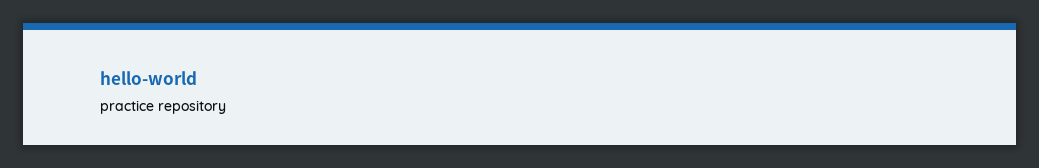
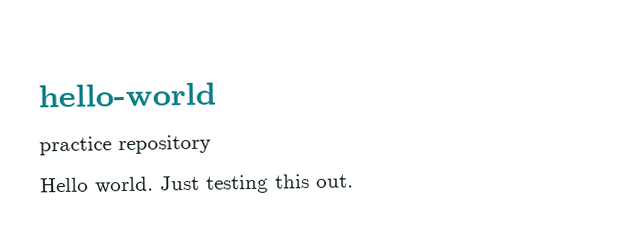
(226, 107) none -> [40,174,354,194] // Hello world. Just testing this out.

